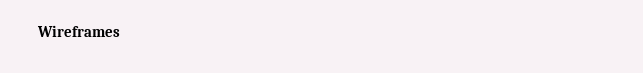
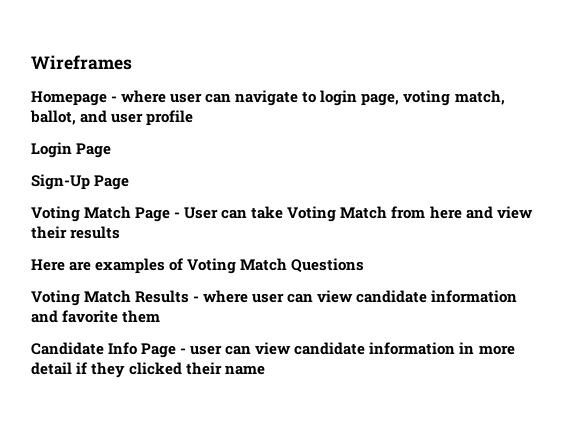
(120, 31) none -> [31,90,505,106] [30,110,194,126] [31,142,112,158] [31,174,130,190] [31,206,533,222] [31,226,121,239] [31,258,365,274] [31,290,518,306] [31,310,161,323] [31,342,515,358] [31,362,266,378] // Homepage - where user can navigate to login page, voting match, ballot, and user profile // Login Page // Sign-Up Page // Voting Match Page - User can take Voting Match from here and view their results // Here are examples of Voting Match Questions // Voting Match Results - where user can view candidate information and favorite them // Candidate Info Page - user can view candidate information in more detail if they clicked their name

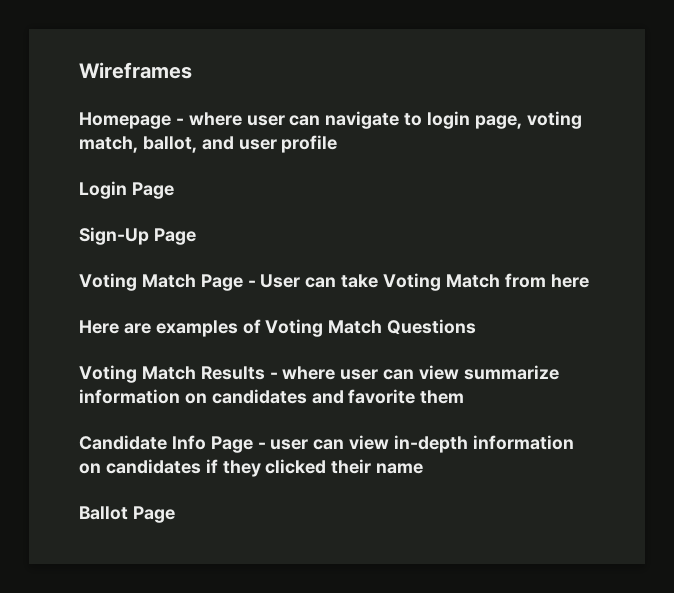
[465,206,533,219] [31,226,121,239] and view their results -> (589, 281) none
[356,290,518,303] candidate information -> [463,365,559,380] [79,389,307,404] summarize information on candidates
[294,342,515,355] [31,362,72,375] candidate information in more detail -> [394,435,574,453] [79,459,201,474] in-depth information on candidates
(266, 370) none -> [79,506,175,523] // Ballot Page

